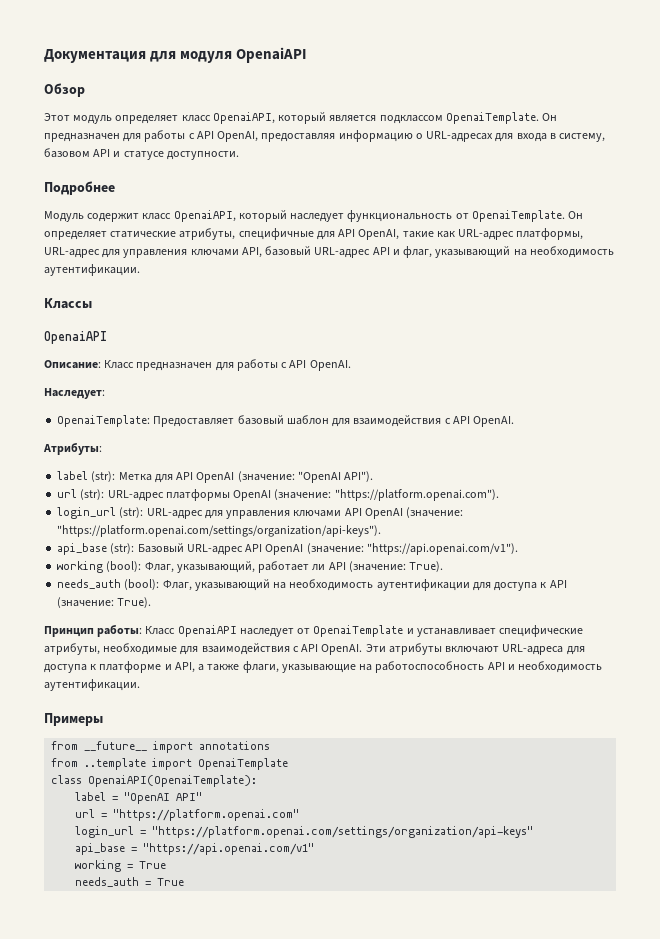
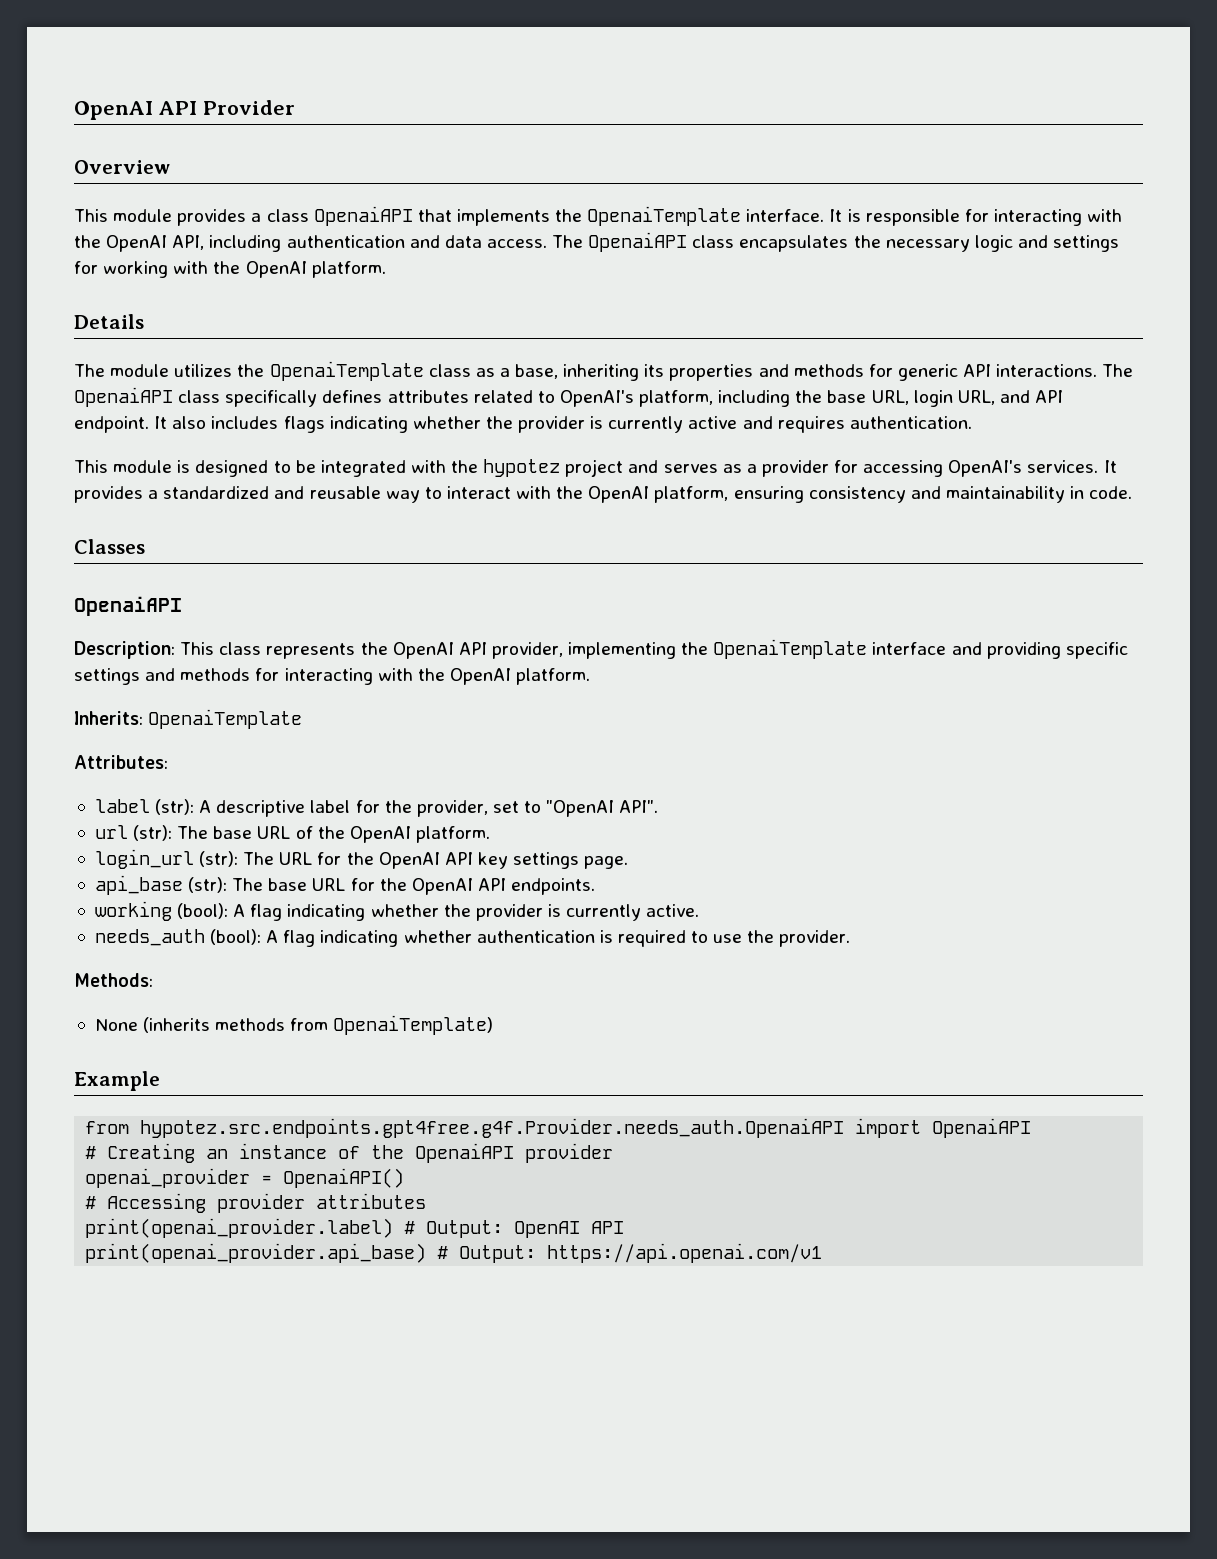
[44,47,308,63] [44,83,85,97] [44,112,558,124] [44,130,606,142] [44,148,239,160] [44,181,115,195] [44,210,584,222] [44,228,584,240] [44,246,614,258] [44,264,140,276] [44,298,92,309] [44,331,107,344] [44,359,351,371] [44,388,105,399] [57,415,515,427] [43,442,102,455] [57,471,374,483] [57,489,499,501] [57,507,464,519] [57,525,382,537] [57,543,518,555] [57,561,444,573] [57,579,567,591] [57,597,152,608] [44,624,584,637] [44,643,585,655] [44,661,603,673] [44,679,140,691] [44,713,103,726] [51,741,271,753] [51,758,289,770] [51,775,258,787] [75,792,203,804] [75,809,300,821] [75,826,534,838] [75,843,315,855] [75,860,167,872] [75,877,185,887] Документация для модуля OpenaiAPI // Обзор // Этот модуль определяет класс OpenaiAPI, который является подклассом OpenaiTemplate. Он предназначен для работы с API OpenAI, предоставляя информацию о URL-адресах для входа в систему, базовом API и статусе доступности. // Подробнее // Модуль содержит класс OpenaiAPI, который наследует функциональность от OpenaiTemplate. Он определяет статические атрибуты, специфичные для API OpenAI, такие как URL-адрес платформы, URL-адрес для управления ключами API, базовый URL-адрес API и флаг, указывающий на необходимость аутентификации. // Классы // OpenaiAPI // Описание: Класс предназначен для работы с API OpenAI. // Наследует: // OpenaiTemplate: Предоставляет базовый шаблон для взаимодействия с API OpenAI. // Атрибуты: // label (str): Метка для API OpenAI (значение: "OpenAI API"). // url (str): URL-адрес платформы OpenAI (значение: "https://platform.openai.com"). // login_url (str): URL-адрес для управления ключами API OpenAI (значение: "https://platform.openai.com/settings/organization/api-keys"). // api_base (str): Базовый URL-адрес API OpenAI (значение: "https://api.openai.com/v1"). // working (bool): Флаг, указывающий, работает ли API (значение: True). // needs_auth (bool): Флаг, указывающий на необходимость аутентификации для доступа к API (значение: True). // Принцип работы: Класс OpenaiAPI наследует от OpenaiTemplate и устанавливает специфические атрибуты, необходимые для взаимодействия с API OpenAI. Эти атрибуты включают URL-адреса для доступа к платформе и API, а также флаги, указывающие на работоспособность API и необходимость аутентификации. // Примеры // from __future__ import annotations // from ..template import OpenaiTemplate // class OpenaiAPI(OpenaiTemplate): // label = "OpenAI API" // url = "https://platform.openai.com" // login_url = "https://platform.openai.com/settings/organization/api-keys" // api_base = "https://api.openai.com/v1" // working = True // needs_auth = True -> [74,100,295,120] [74,160,170,174] [74,206,1123,226] [74,232,1120,252] [74,261,386,278] [74,314,144,329] [74,361,1134,381] [74,387,1064,407] [74,416,972,433] [74,459,1117,477] [74,486,1133,503] [74,539,145,554] [74,596,182,616] [74,639,1128,659] [74,668,591,685] [74,709,303,729] [74,755,168,769] [94,799,659,817] [94,825,490,843] [94,849,629,869] [94,875,596,895] [94,901,700,921] [94,929,851,947] [74,973,153,987] [94,1015,494,1035] [74,1071,160,1091] [85,1118,1032,1138] [85,1143,614,1163] [85,1168,405,1188] [85,1193,427,1213] [85,1218,625,1238] [85,1243,823,1263] OpenAI API Provider // Overview // This module provides a class OpenaiAPI that implements the OpenaiTemplate interface. It is responsible for interacting with the OpenAI API, including authentication and data access. The OpenaiAPI class encapsulates the necessary logic and settings for working with the OpenAI platform. // Details // The module utilizes the OpenaiTemplate class as a base, inheriting its properties and methods for generic API interactions. The OpenaiAPI class specifically defines attributes related to OpenAI's platform, including the base URL, login URL, and API endpoint. It also includes flags indicating whether the provider is currently active and requires authentication. // This module is designed to be integrated with the hypotez project and serves as a provider for accessing OpenAI's services. It provides a standardized and reusable way to interact with the OpenAI platform, ensuring consistency and maintainability in code. // Classes // OpenaiAPI // Description: This class represents the OpenAI API provider, implementing the OpenaiTemplate interface and providing specific settings and methods for interacting with the OpenAI platform. // Inherits: OpenaiTemplate // Attributes: // label (str): A descriptive label for the provider, set to "OpenAI API". // url (str): The base URL of the OpenAI platform. // login_url (str): The URL for the OpenAI API key settings page. // api_base (str): The base URL for the OpenAI API endpoints. // working (bool): A flag indicating whether the provider is currently active. // needs_auth (bool): A flag indicating whether authentication is required to use the provider. // Methods: // None (inherits methods from OpenaiTemplate) // Example // from hypotez.src.endpoints.gpt4free.g4f.Provider.needs_auth.OpenaiAPI import OpenaiAPI // # Creating an instance of the OpenaiAPI provider // openai_provider = OpenaiAPI() // # Accessing provider attributes // print(openai_provider.label) # Output: OpenAI API // print(openai_provider.api_base) # Output: https://api.openai.com/v1

